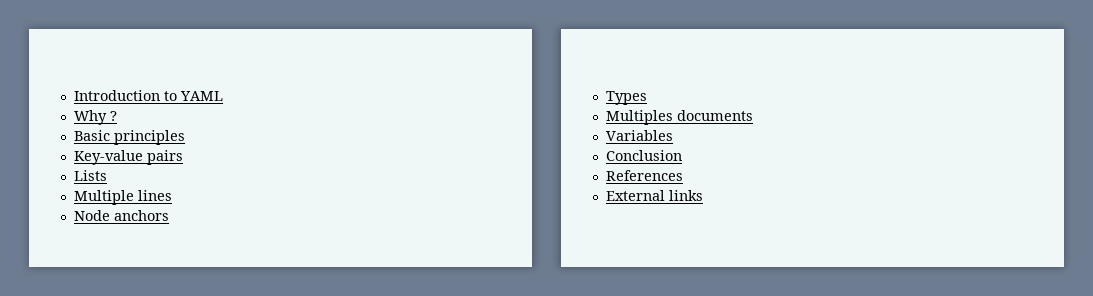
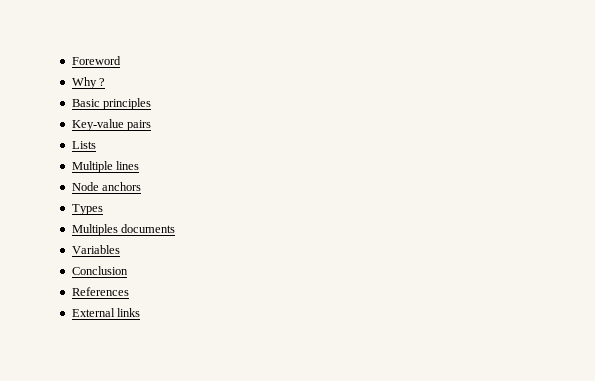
[73,90,223,101] Introduction to YAML -> [71,56,121,65] Foreword

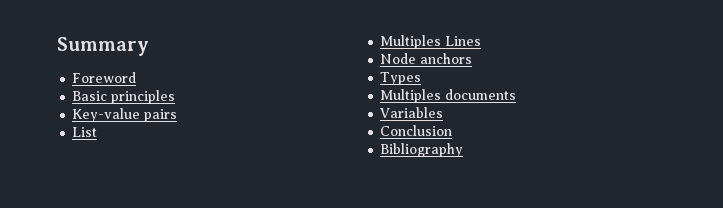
(71, 60) none -> [57,37,149,56] Summary //
[71,77,106,89] // Why ? -> (137, 77) none
[71,141,96,149] [71,161,140,173] Lists // Multiple lines -> [72,127,98,137] [380,35,482,49] List // Multiples Lines
[71,287,129,296] [71,308,141,317] References // External links -> [380,143,464,157] Bibliography

